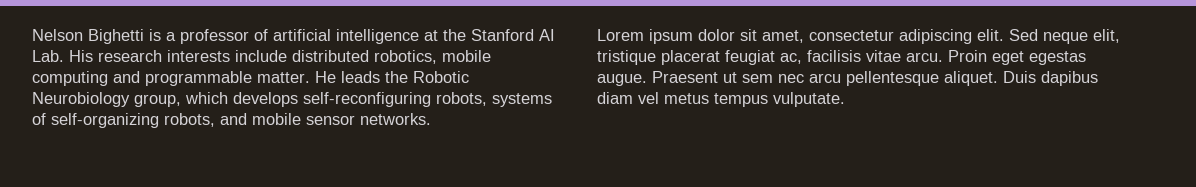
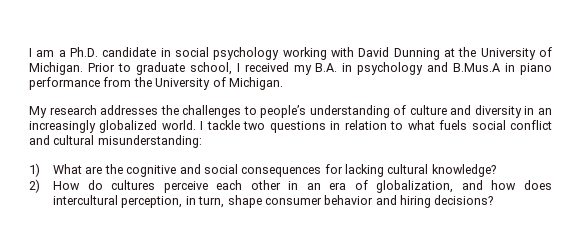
[32,29,555,44] [32,50,491,64] [32,71,469,86] [32,92,552,107] [32,113,431,128] [597,29,1120,44] [597,50,1086,65] [597,71,1098,86] [597,92,845,107] Nelson Bighetti is a professor of artificial intelligence at the Stanford AI Lab. His research interests include distributed robotics, mobile computing and programmable matter. He leads the Robotic Neurobiology group, which develops self-reconfiguring robots, systems of self-organizing robots, and mobile sensor networks. // Lorem ipsum dolor sit amet, consectetur adipiscing elit. Sed neque elit, tristique placerat feugiat ac, facilisis vitae arcu. Proin eget egestas augue. Praesent ut sem nec arcu pellentesque aliquet. Duis dapibus diam vel metus tempus vulputate. -> [29,47,552,60] [29,62,553,75] [29,77,283,90] [29,105,553,118] [29,120,552,133] [29,135,202,148] [29,163,496,177] [29,179,553,193] [53,195,494,208] I am a Ph.D. candidate in social psychology working with David Dunning at the University of Michigan. Prior to graduate school, I received my B.A. in psychology and B.Mus.A in piano performance from the University of Michigan. // My research addresses the challenges to people’s understanding of culture and diversity in an increasingly globalized world. I tackle two questions in relation to what fuels social conflict and cultural misunderstanding: // 1) What are the cognitive and social consequences for lacking cultural knowledge? // 2) How do cultures perceive each other in an era of globalization, and how does intercultural perception, in turn, shape consumer behavior and hiring decisions?

